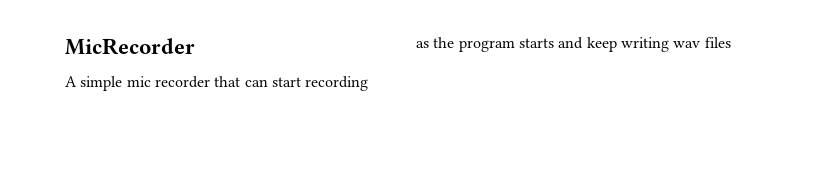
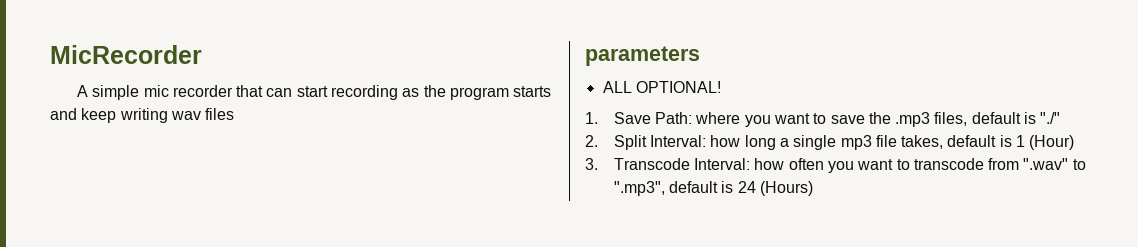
(731, 42) none -> [585,46,700,66] [602,81,721,93] [585,112,1061,127] [585,135,1075,150] [585,158,1086,173] [613,181,813,196] // parameters // ALL OPTIONAL! // 1. Save Path: where you want to save the .mp3 files, default is "./" // 2. Split Interval: how long a single mp3 file takes, default is 1 (Hour) // 3. Transcode Interval: how often you want to transcode from ".wav" to ".mp3", default is 24 (Hours)

